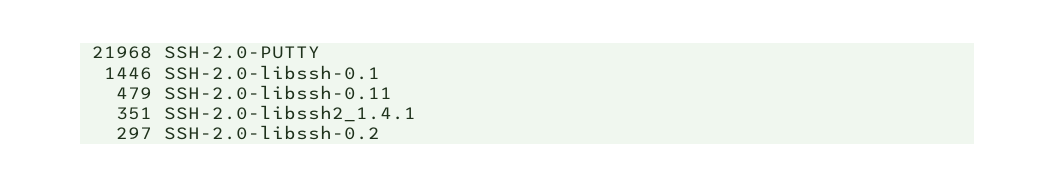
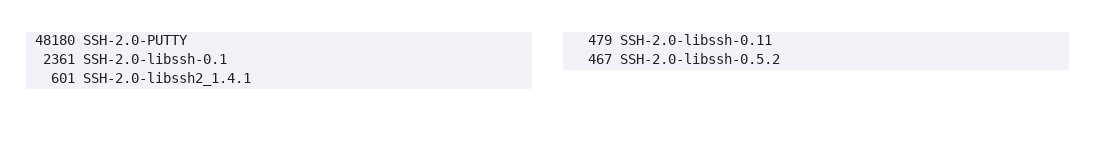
[92,46,152,59] 21968 -> [35,35,76,45] 48180
[104,67,152,80] 1446 -> [43,54,76,64] 2361
(380, 72) none -> [51,72,252,86] // 601 SSH-2.0-libssh2_1.4.1
[116,105,416,122] [116,125,380,140] 351 SSH-2.0-libssh2_1.4.1 // 297 SSH-2.0-libssh-0.2 -> [588,53,781,64] 467 SSH-2.0-libssh-0.5.2

